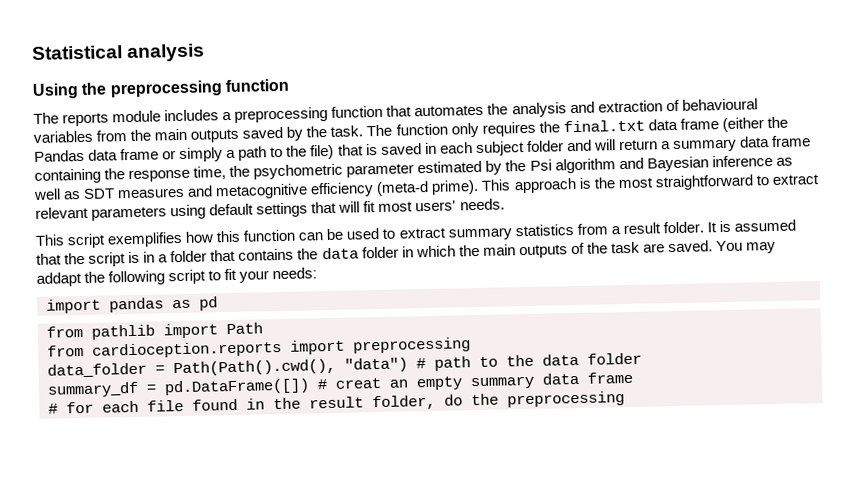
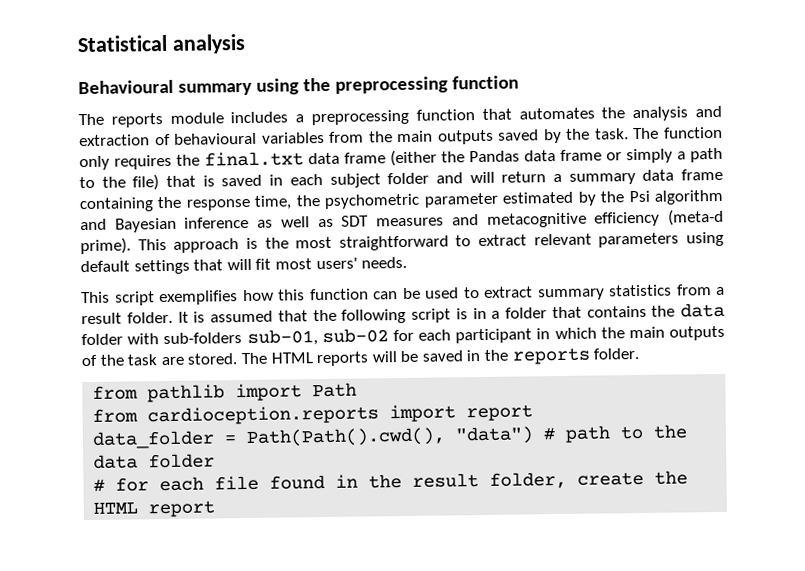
[32,83,79,99] Using -> [78,78,299,96] Behavioural summary using
(86, 258) none -> [341,308,407,324] following
(399, 252) none -> [127,328,533,346] with sub-folders sub-01, sub-02 for each participant
[668,240,777,254] [36,267,318,287] [46,296,218,314] saved. You may addapt the following script to fit your needs: // import pandas as pd -> [187,347,640,367] stored. The HTML reports will be saved in the reports folder.
[353,337,471,354] preprocessing -> [466,404,534,422] report
[47,371,633,398] // summary_df = pd.DataFrame([]) # creat an empty summary data frame -> (216, 461) none
[444,391,625,408] do the preprocessing -> [577,470,689,486] [93,500,216,518] create the HTML report

